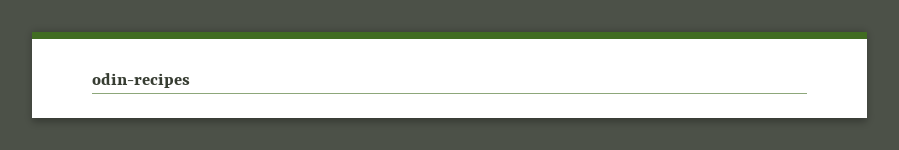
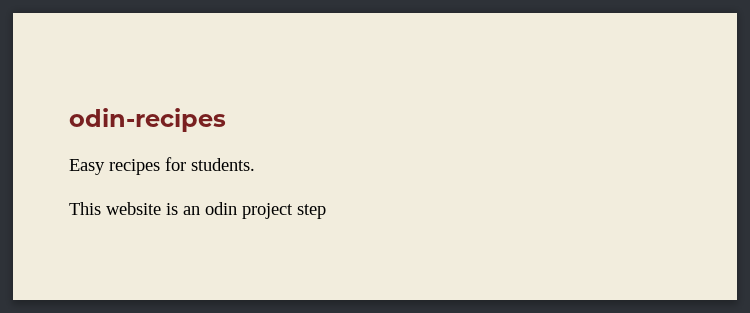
(190, 80) none -> [69,157,255,175] [69,202,326,219] // Easy recipes for students. // This website is an odin project step

